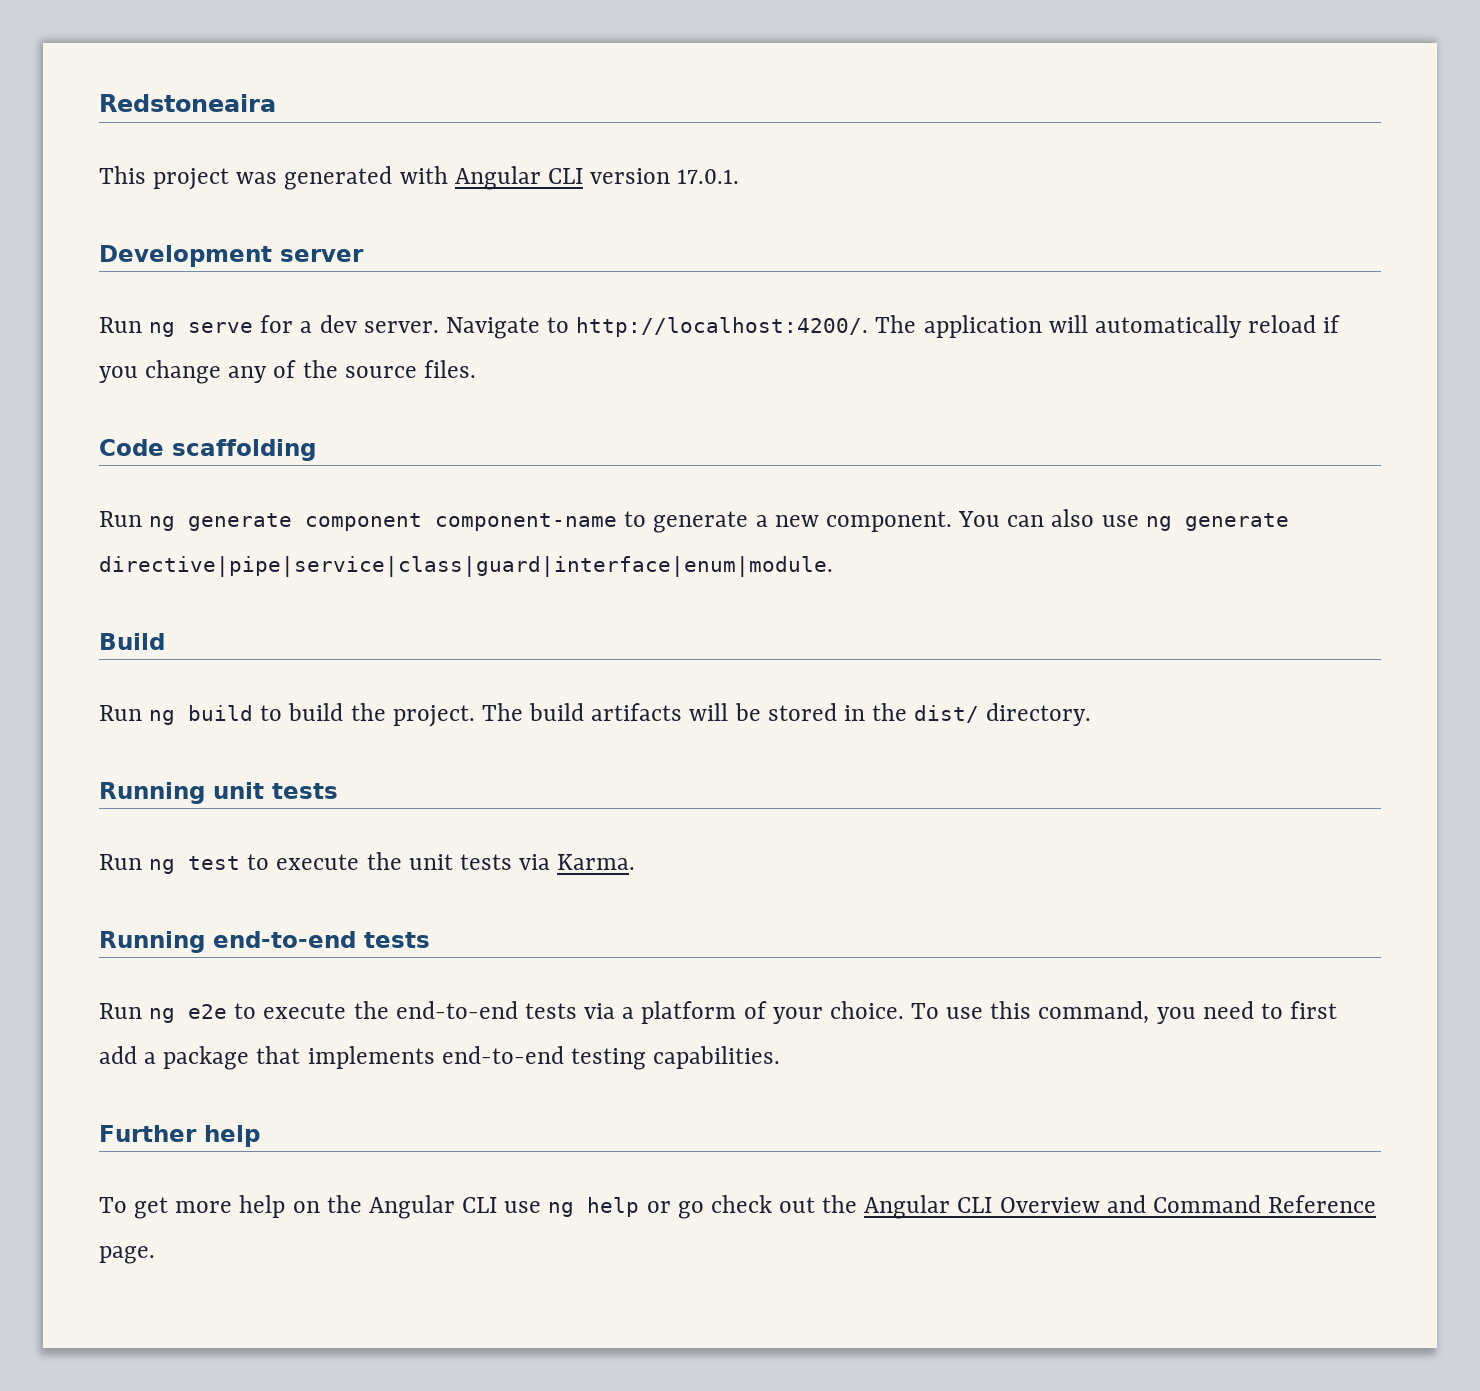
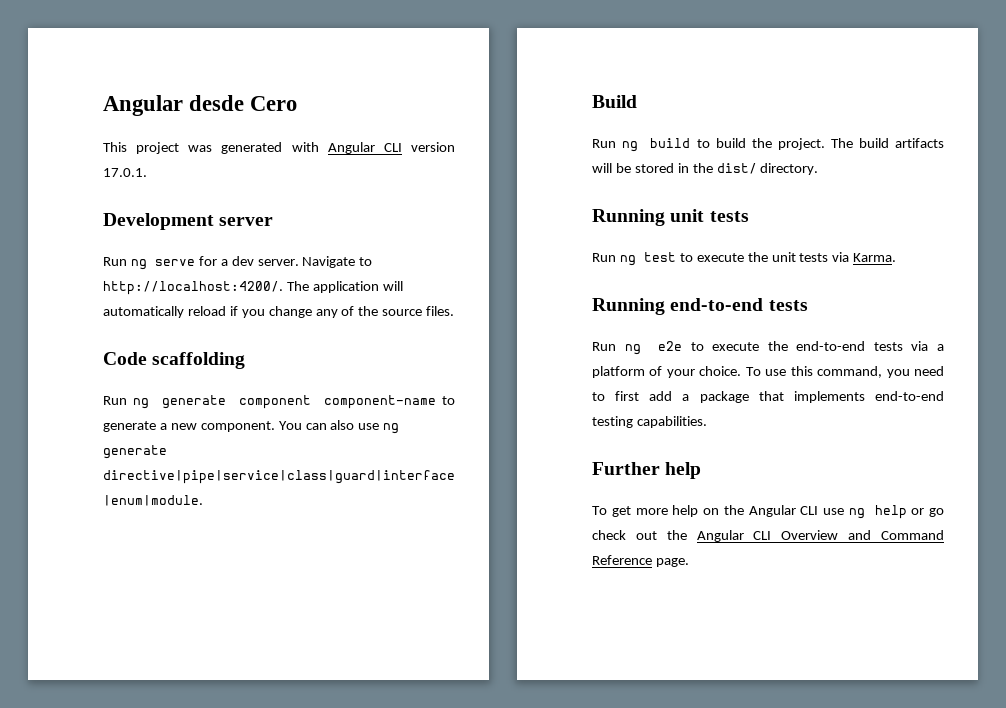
[99,94,276,112] Redstoneaira -> [103,95,298,116] Angular desde Cero

